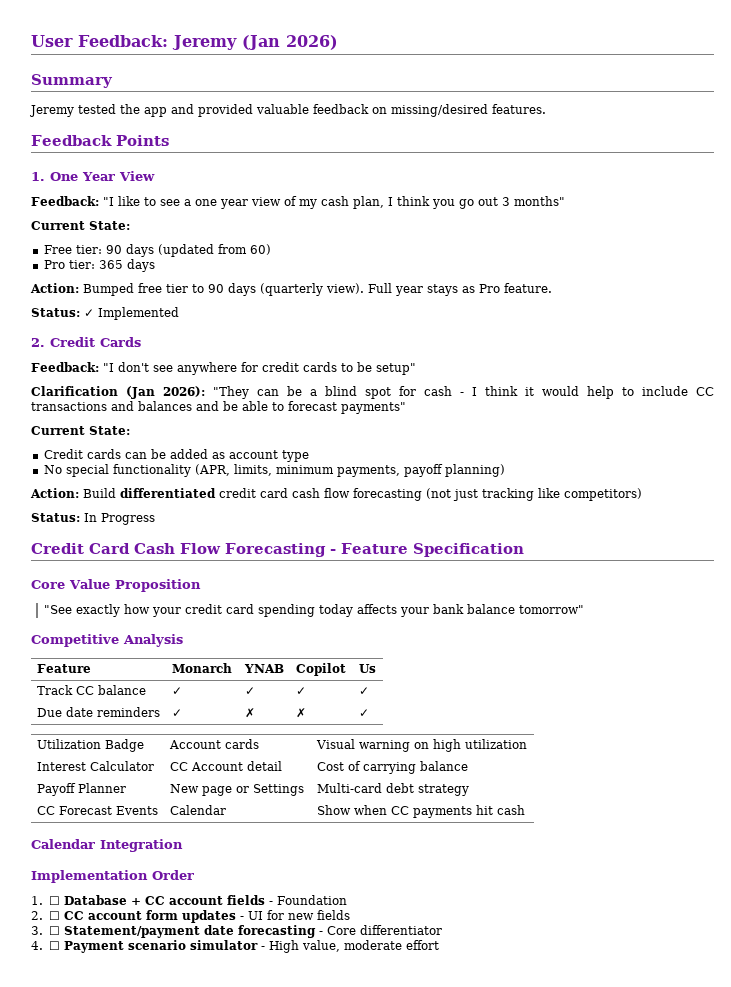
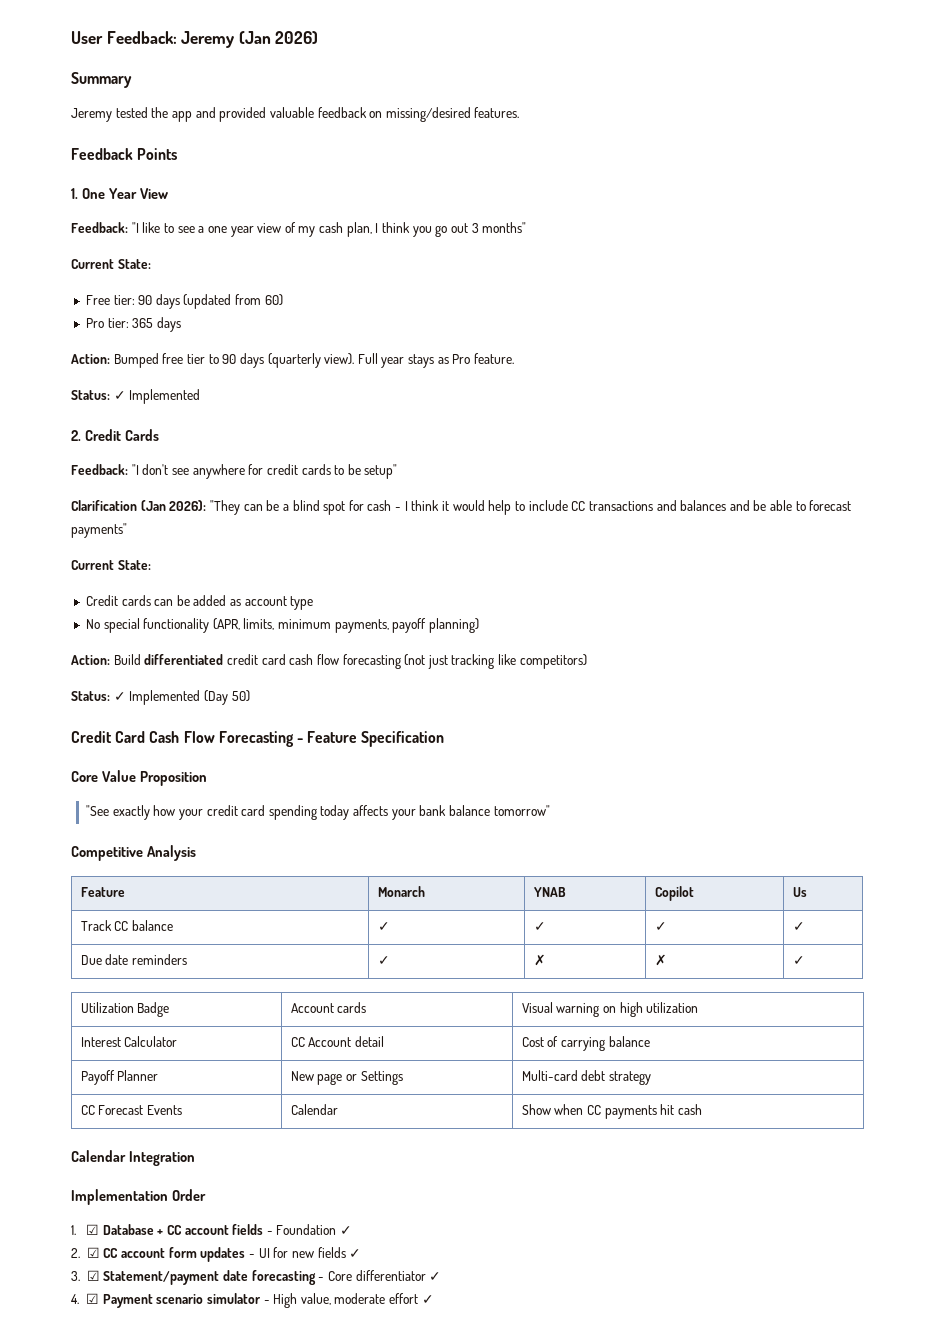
[84,513,155,525] In Progress -> [113,690,250,705] ✓ Implemented (Day 50)
[48,896,60,905] ☐ -> [85,1224,99,1235] ☑
[31,911,60,920] // 2. ☐ -> [340,1226,353,1235] [71,1247,100,1258] ✓ // 2. ☑
(350, 915) none -> [349,1249,362,1258] ✓
[48,926,60,935] ☐ -> [86,1270,100,1281] ☑
(442, 930) none -> [429,1272,442,1281] ✓
[48,941,60,950] ☐ -> [85,1293,99,1304] ☑
(439, 945) none -> [421,1295,434,1304] ✓

